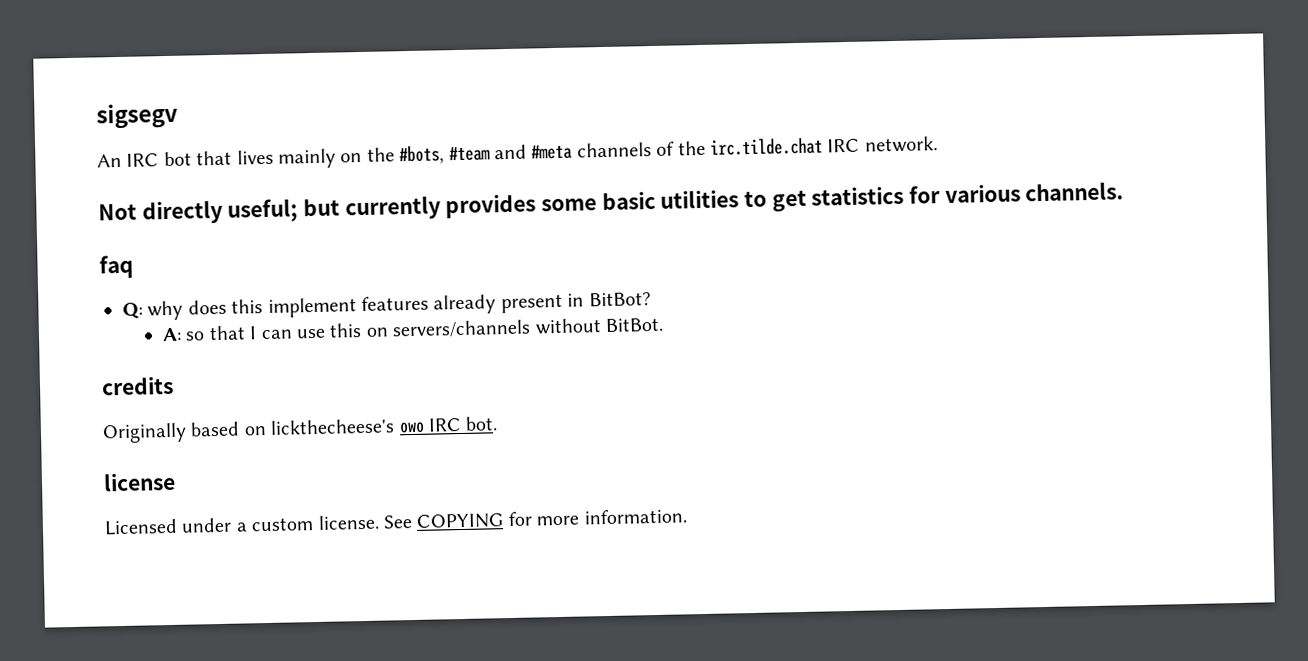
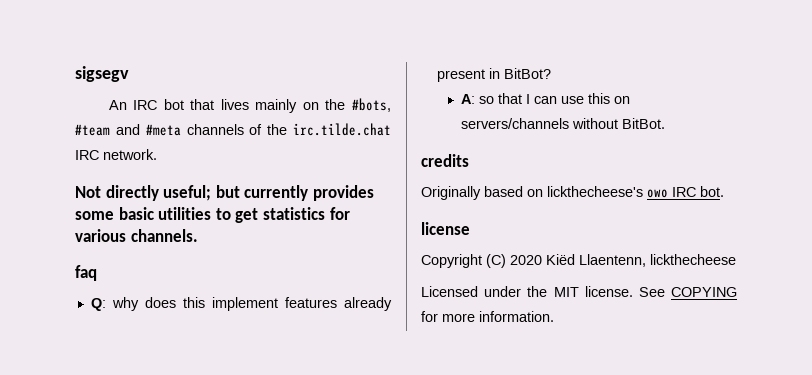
(176, 481) none -> [421,254,736,268] // Copyright (C) 2020 Kiëd Llaentenn, lickthecheese
[235,517,315,532] a custom -> [527,286,579,297] the MIT

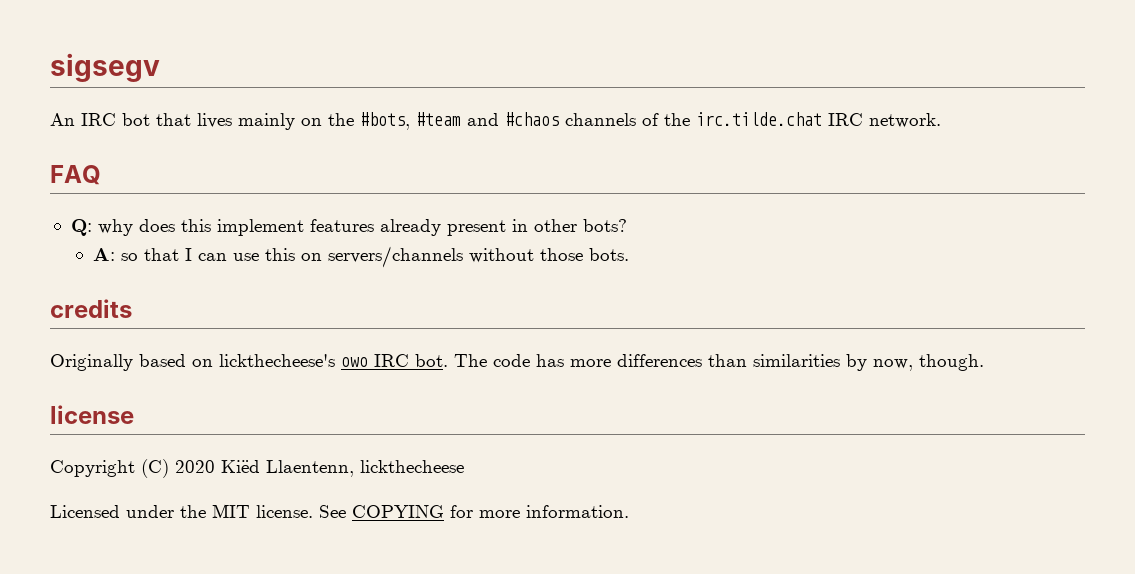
[145,124,181,136] #meta -> [505,112,559,126] #chaos
[75,185,374,201] [75,207,350,223] [75,229,198,242] [75,265,97,281] Not directly useful; but currently provides some basic utilities to get statistics for various channels. // faq -> [50,165,101,185] FAQ
[503,68,551,79] BitBot? -> [533,219,627,232] other bots?
[622,118,666,129] BitBot. -> [540,248,630,261] those bots.
(724, 191) none -> [454,354,984,371] The code has more differences than similarities by now, though.

